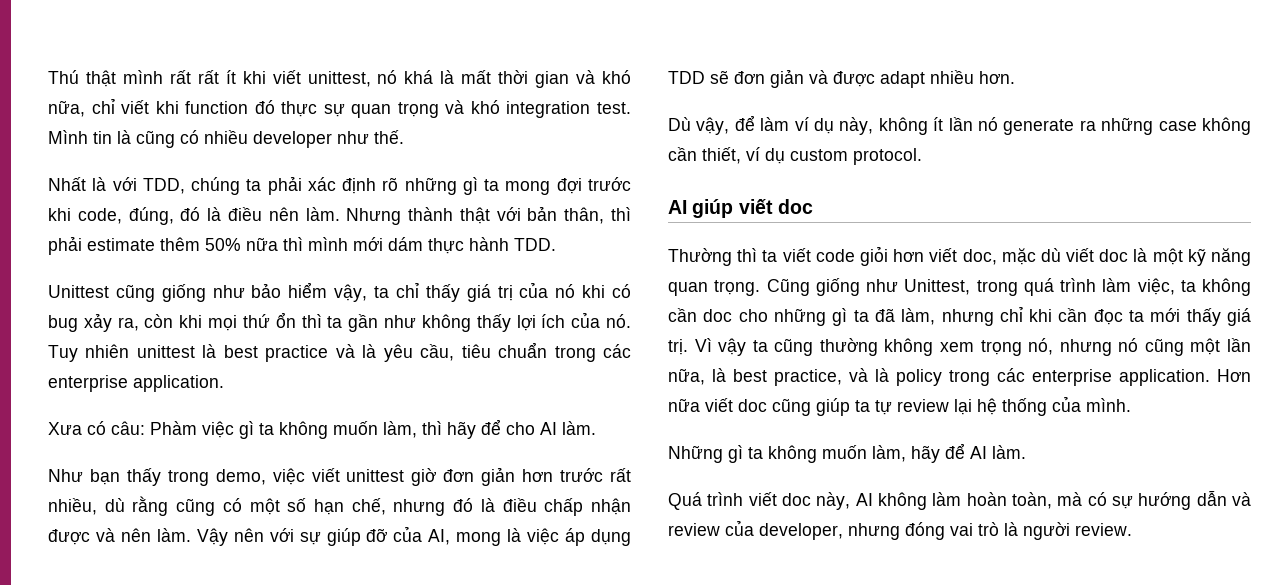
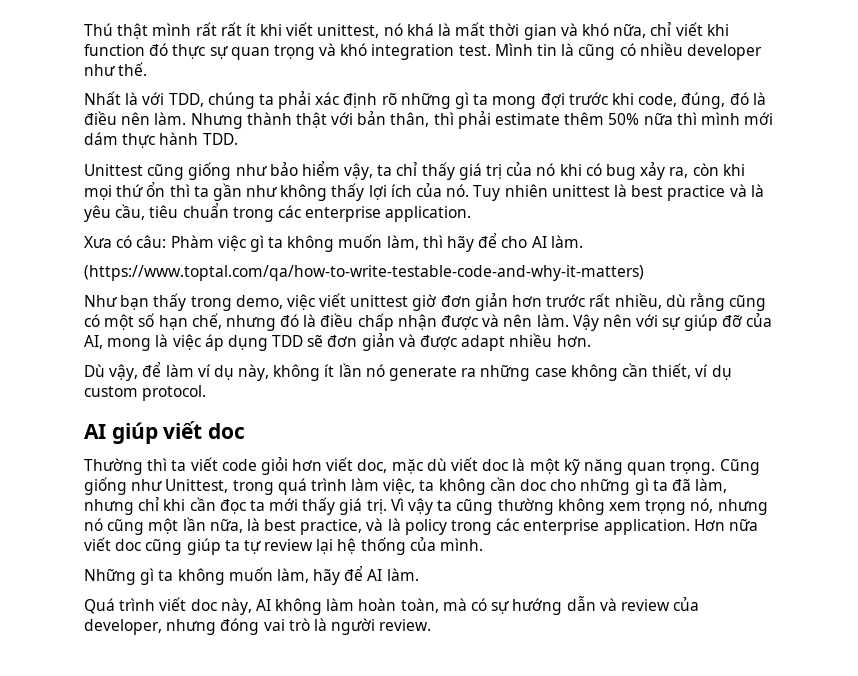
(596, 428) none -> [84,265,644,281] // (https://www.toptal.com/qa/how-to-write-testable-code-and-why-it-matters)

